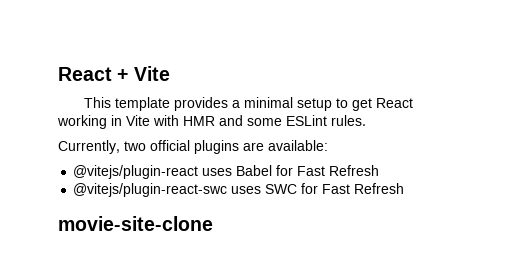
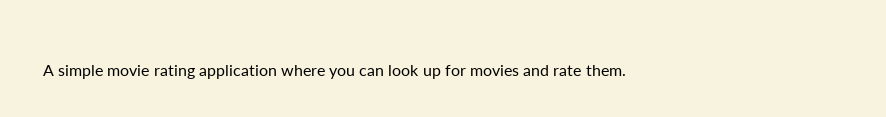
[58,66,170,81] [84,97,414,111] [57,115,366,129] [58,140,328,154] [73,165,380,179] [73,183,405,197] [58,216,213,231] React + Vite // This template provides a minimal setup to get React working in Vite with HMR and some ESLint rules. // Currently, two official plugins are available: // @vitejs/plugin-react uses Babel for Fast Refresh // @vitejs/plugin-react-swc uses SWC for Fast Refresh // movie-site-clone -> [43,65,626,79] A simple movie rating application where you can look up for movies and rate them.

